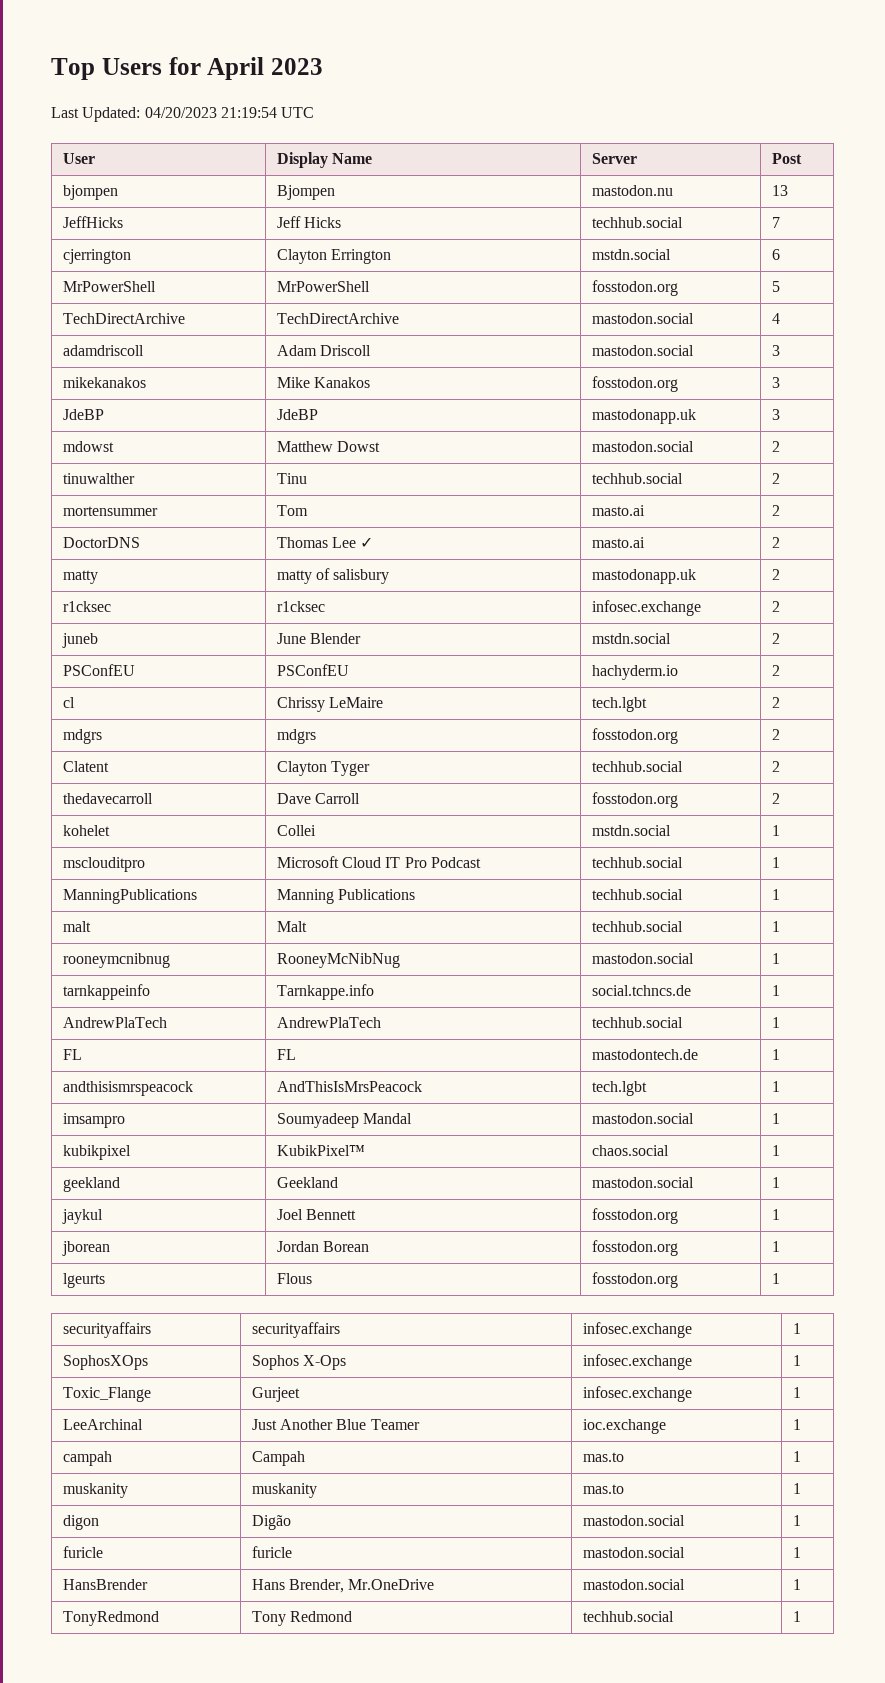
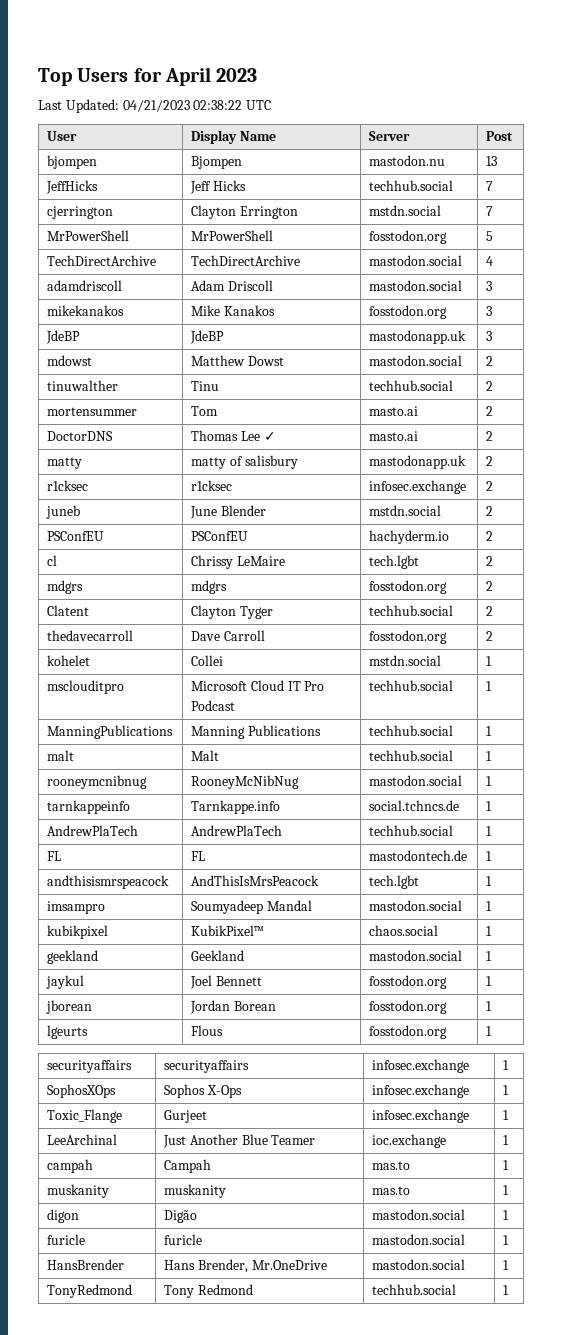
[144,107,277,118] 04/20/2023 21:19:54 -> [122,100,243,112] 04/21/2023 02:38:22
[771,249,780,260] 6 -> [486,206,494,216] 7

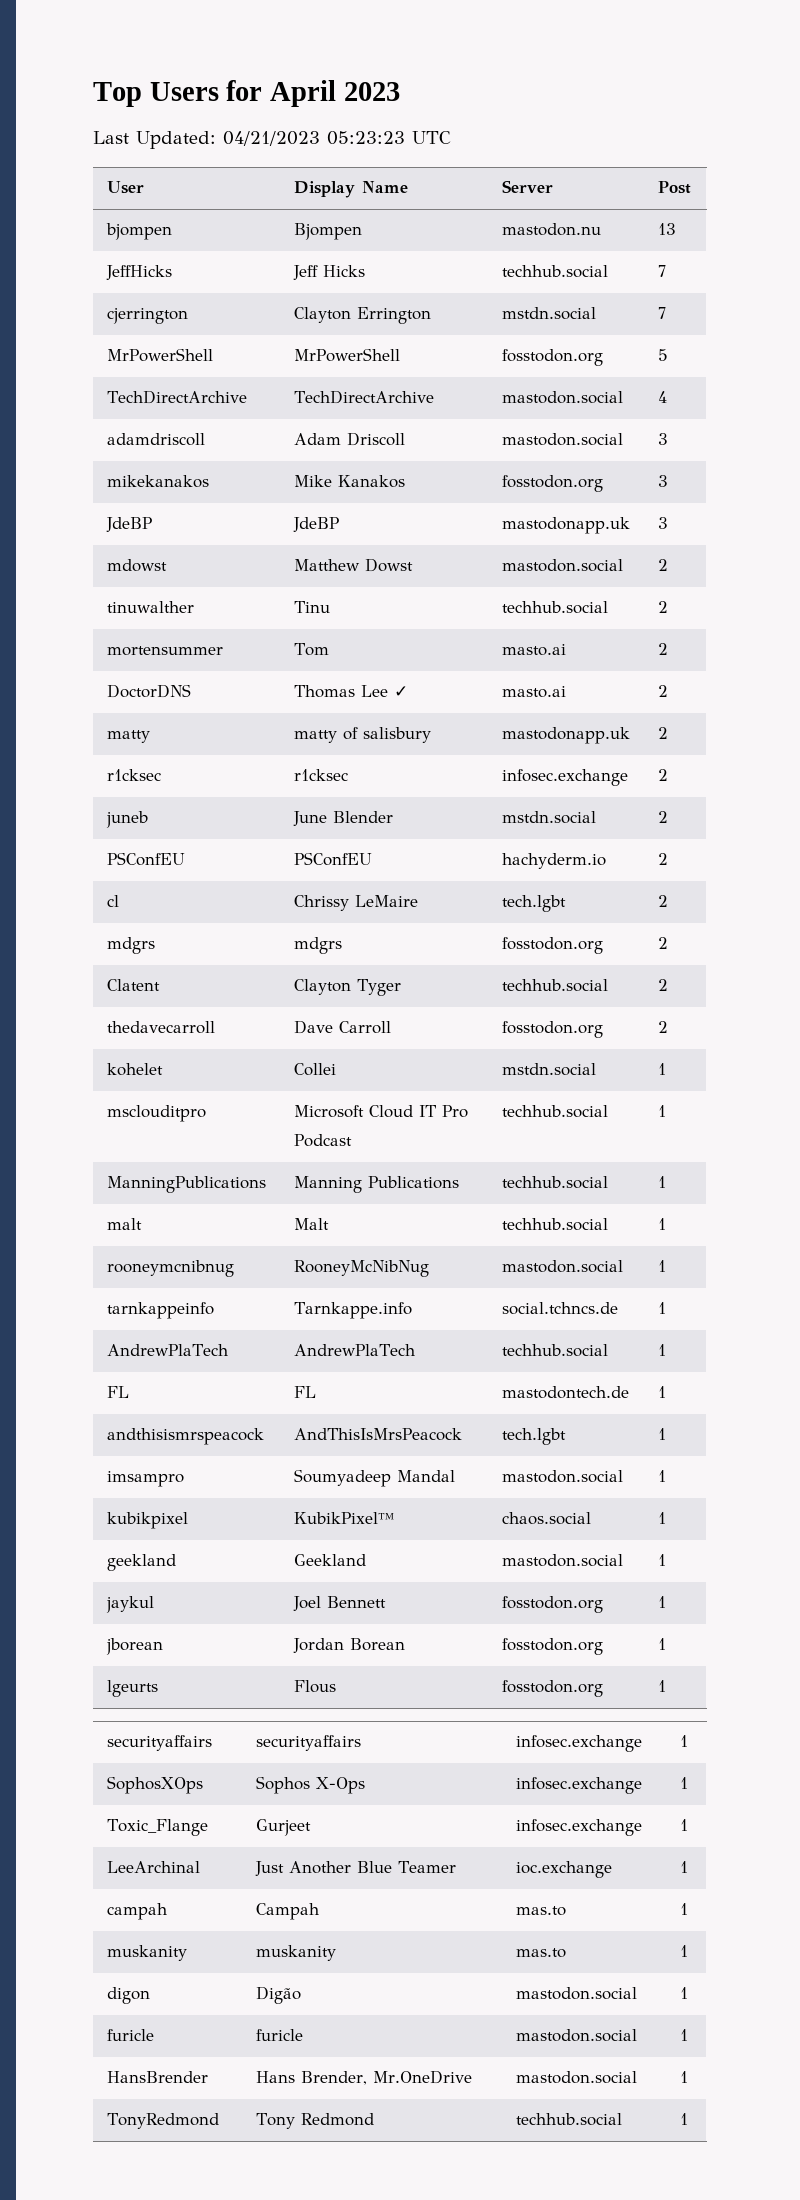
[193,100,243,110] 02:38:22 -> [327,131,405,145] 05:23:23

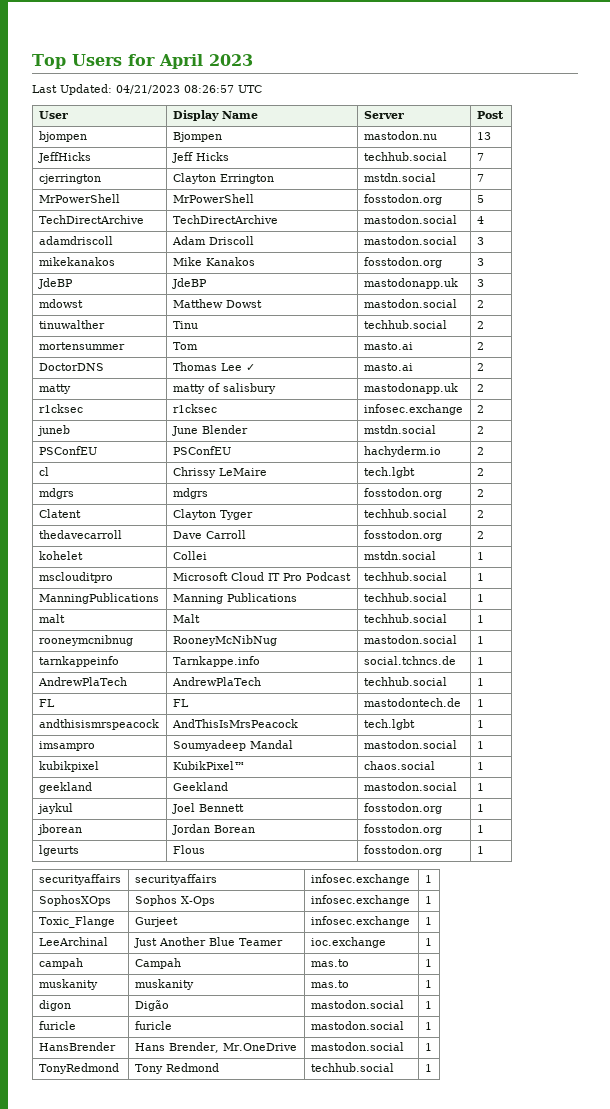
[327,131,405,145] 05:23:23 -> [184,85,234,93] 08:26:57

